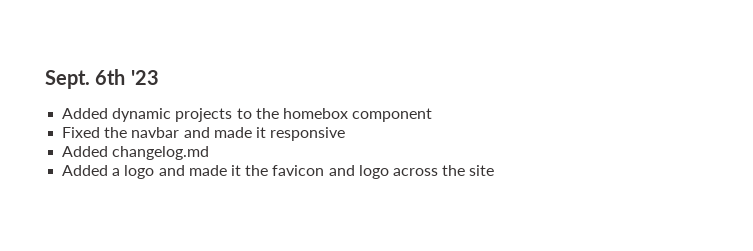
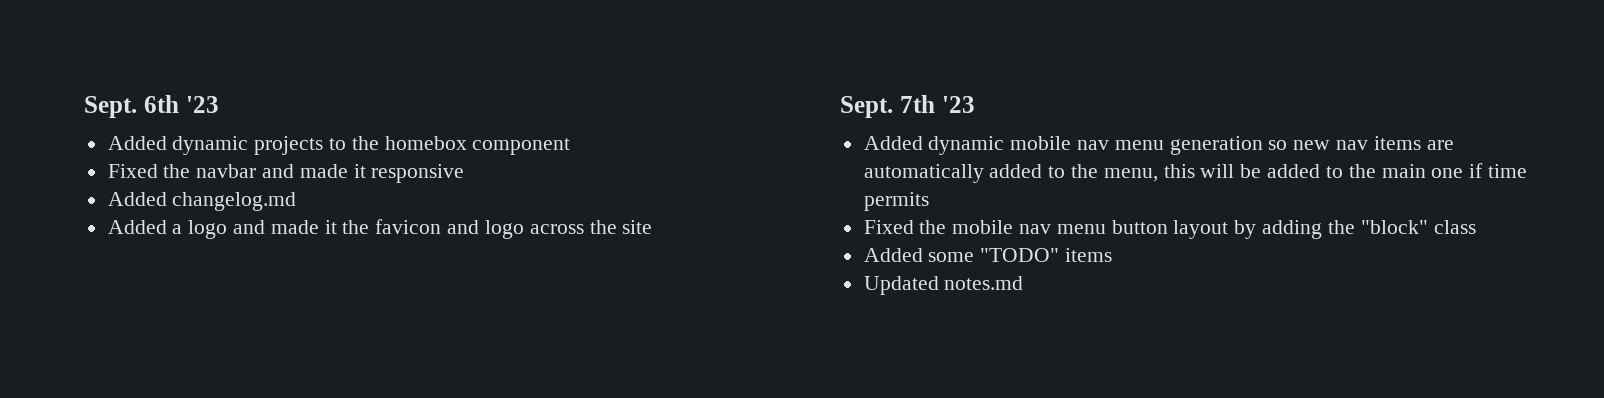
(495, 170) none -> [840,95,975,118] [863,136,1454,155] [863,163,1527,183] [863,192,929,211] [863,220,1476,239] [863,248,1113,262] [863,276,1024,295] // Sept. 7th '23 // Added dynamic mobile nav menu generation so new nav items are automatically added to the menu, this will be added to the main one if time permits // Fixed the mobile nav menu button layout by adding the "block" class // Added some "TODO" items // Updated notes.md

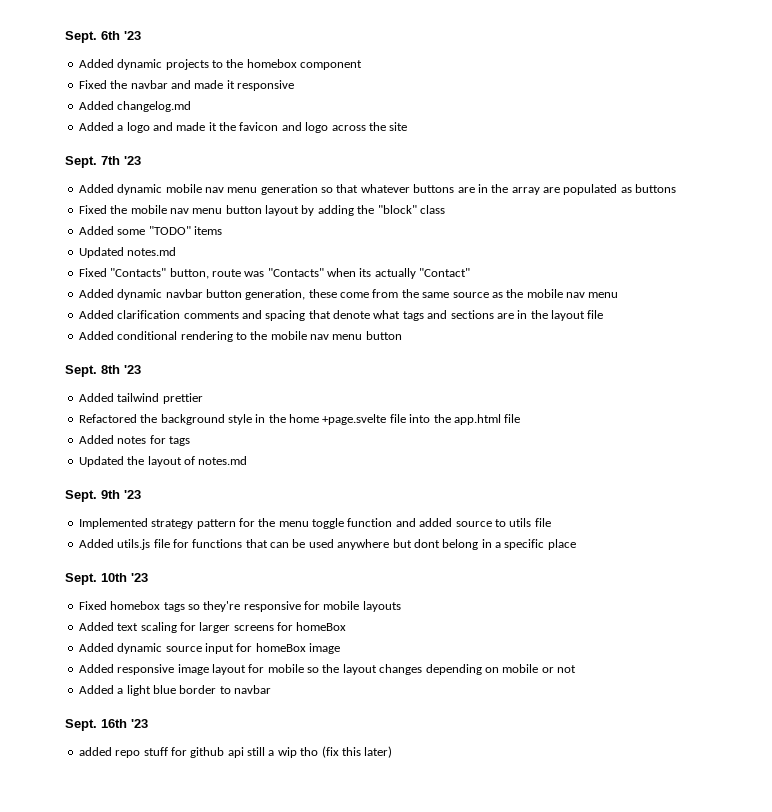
[1293,136,1454,150] [863,163,1527,183] [863,192,929,211] new nav items are automatically added to the menu, this will be added to the main one if time permits -> [336,184,677,195] that whatever buttons are in the array are populated as buttons
(1024, 283) none -> [78,268,471,279] [78,289,619,300] [78,310,604,321] [78,331,402,342] [65,365,141,377] [78,393,203,404] [78,414,521,425] [78,435,190,446] [78,456,248,467] [65,490,141,502] [78,518,551,529] [78,539,576,550] [65,573,148,585] [78,601,401,612] [78,622,347,633] [78,643,340,654] [78,664,576,675] [78,685,271,696] [65,719,148,731] [78,746,393,758] // Fixed "Contacts" button, route was "Contacts" when its actually "Contact" // Added dynamic navbar button generation, these come from the same source as the mobile nav menu // Added clarification comments and spacing that denote what tags and sections are in the layout file // Added conditional rendering to the mobile nav menu button // Sept. 8th '23 // Added tailwind prettier // Refactored the background style in the home +page.svelte file into the app.html file // Added notes for tags // Updated the layout of notes.md // Sept. 9th '23 // Implemented strategy pattern for the menu toggle function and added source to utils file // Added utils.js file for functions that can be used anywhere but dont belong in a specific place // Sept. 10th '23 // Fixed homebox tags so they're responsive for mobile layouts // Added text scaling for larger screens for homeBox // Added dynamic source input for homeBox image // Added responsive image layout for mobile so the layout changes depending on mobile or not // Added a light blue border to navbar // Sept. 16th '23 // added repo stuff for github api still a wip tho (fix this later)

